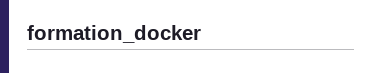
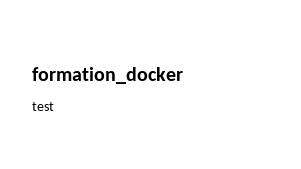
(201, 34) none -> [32,102,54,111] // test

